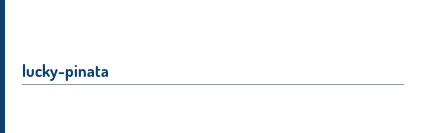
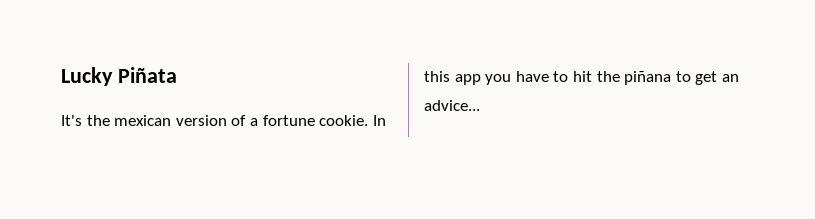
[22,64,109,81] lucky-pinata -> [61,67,177,86] [61,115,386,126] [424,71,739,85] [424,100,480,111] Lucky Piñata // It's the mexican version of a fortune cookie. In this app you have to hit the piñana to get an advice...

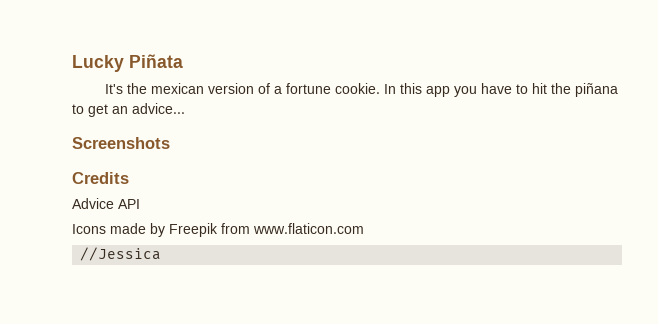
(480, 105) none -> [72,137,170,149] [72,172,129,184] [72,198,140,209] [72,223,364,237] [80,247,162,261] // Screenshots // Credits // Advice API // Icons made by Freepik from www.flaticon.com // //Jessica

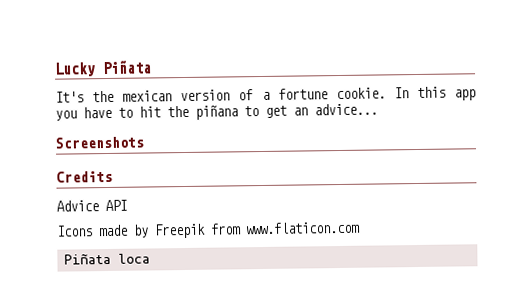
[80,247,162,261] //Jessica -> [63,252,150,265] Piñata loca

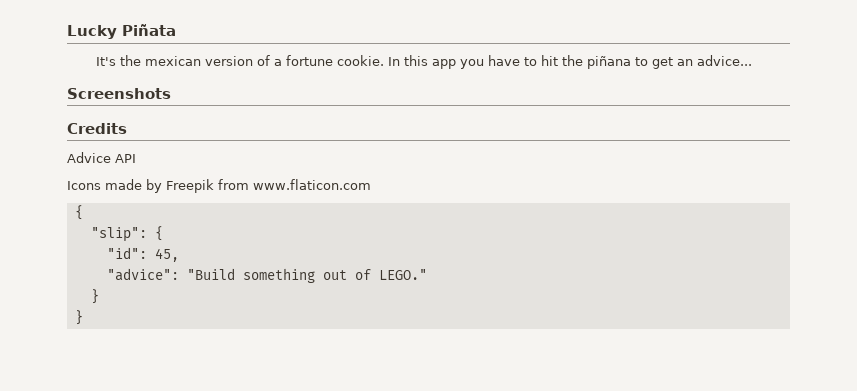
[63,252,150,265] Piñata loca -> [74,205,83,220] [90,226,163,242] [106,247,179,262] [106,268,427,283] [90,289,99,304] [74,310,83,325] { // "slip": { // "id": 45, // "advice": "Build something out of LEGO." // } // }

